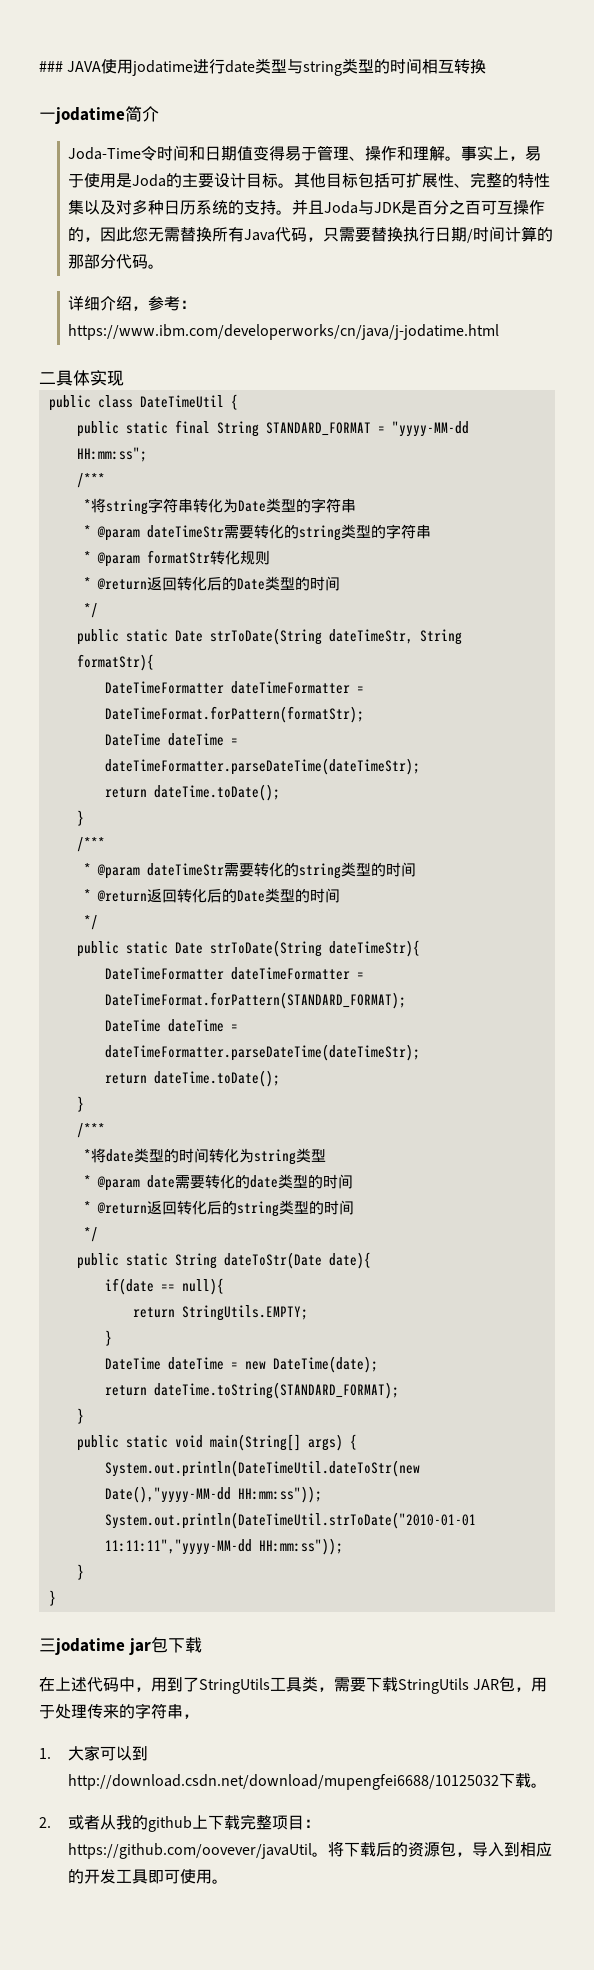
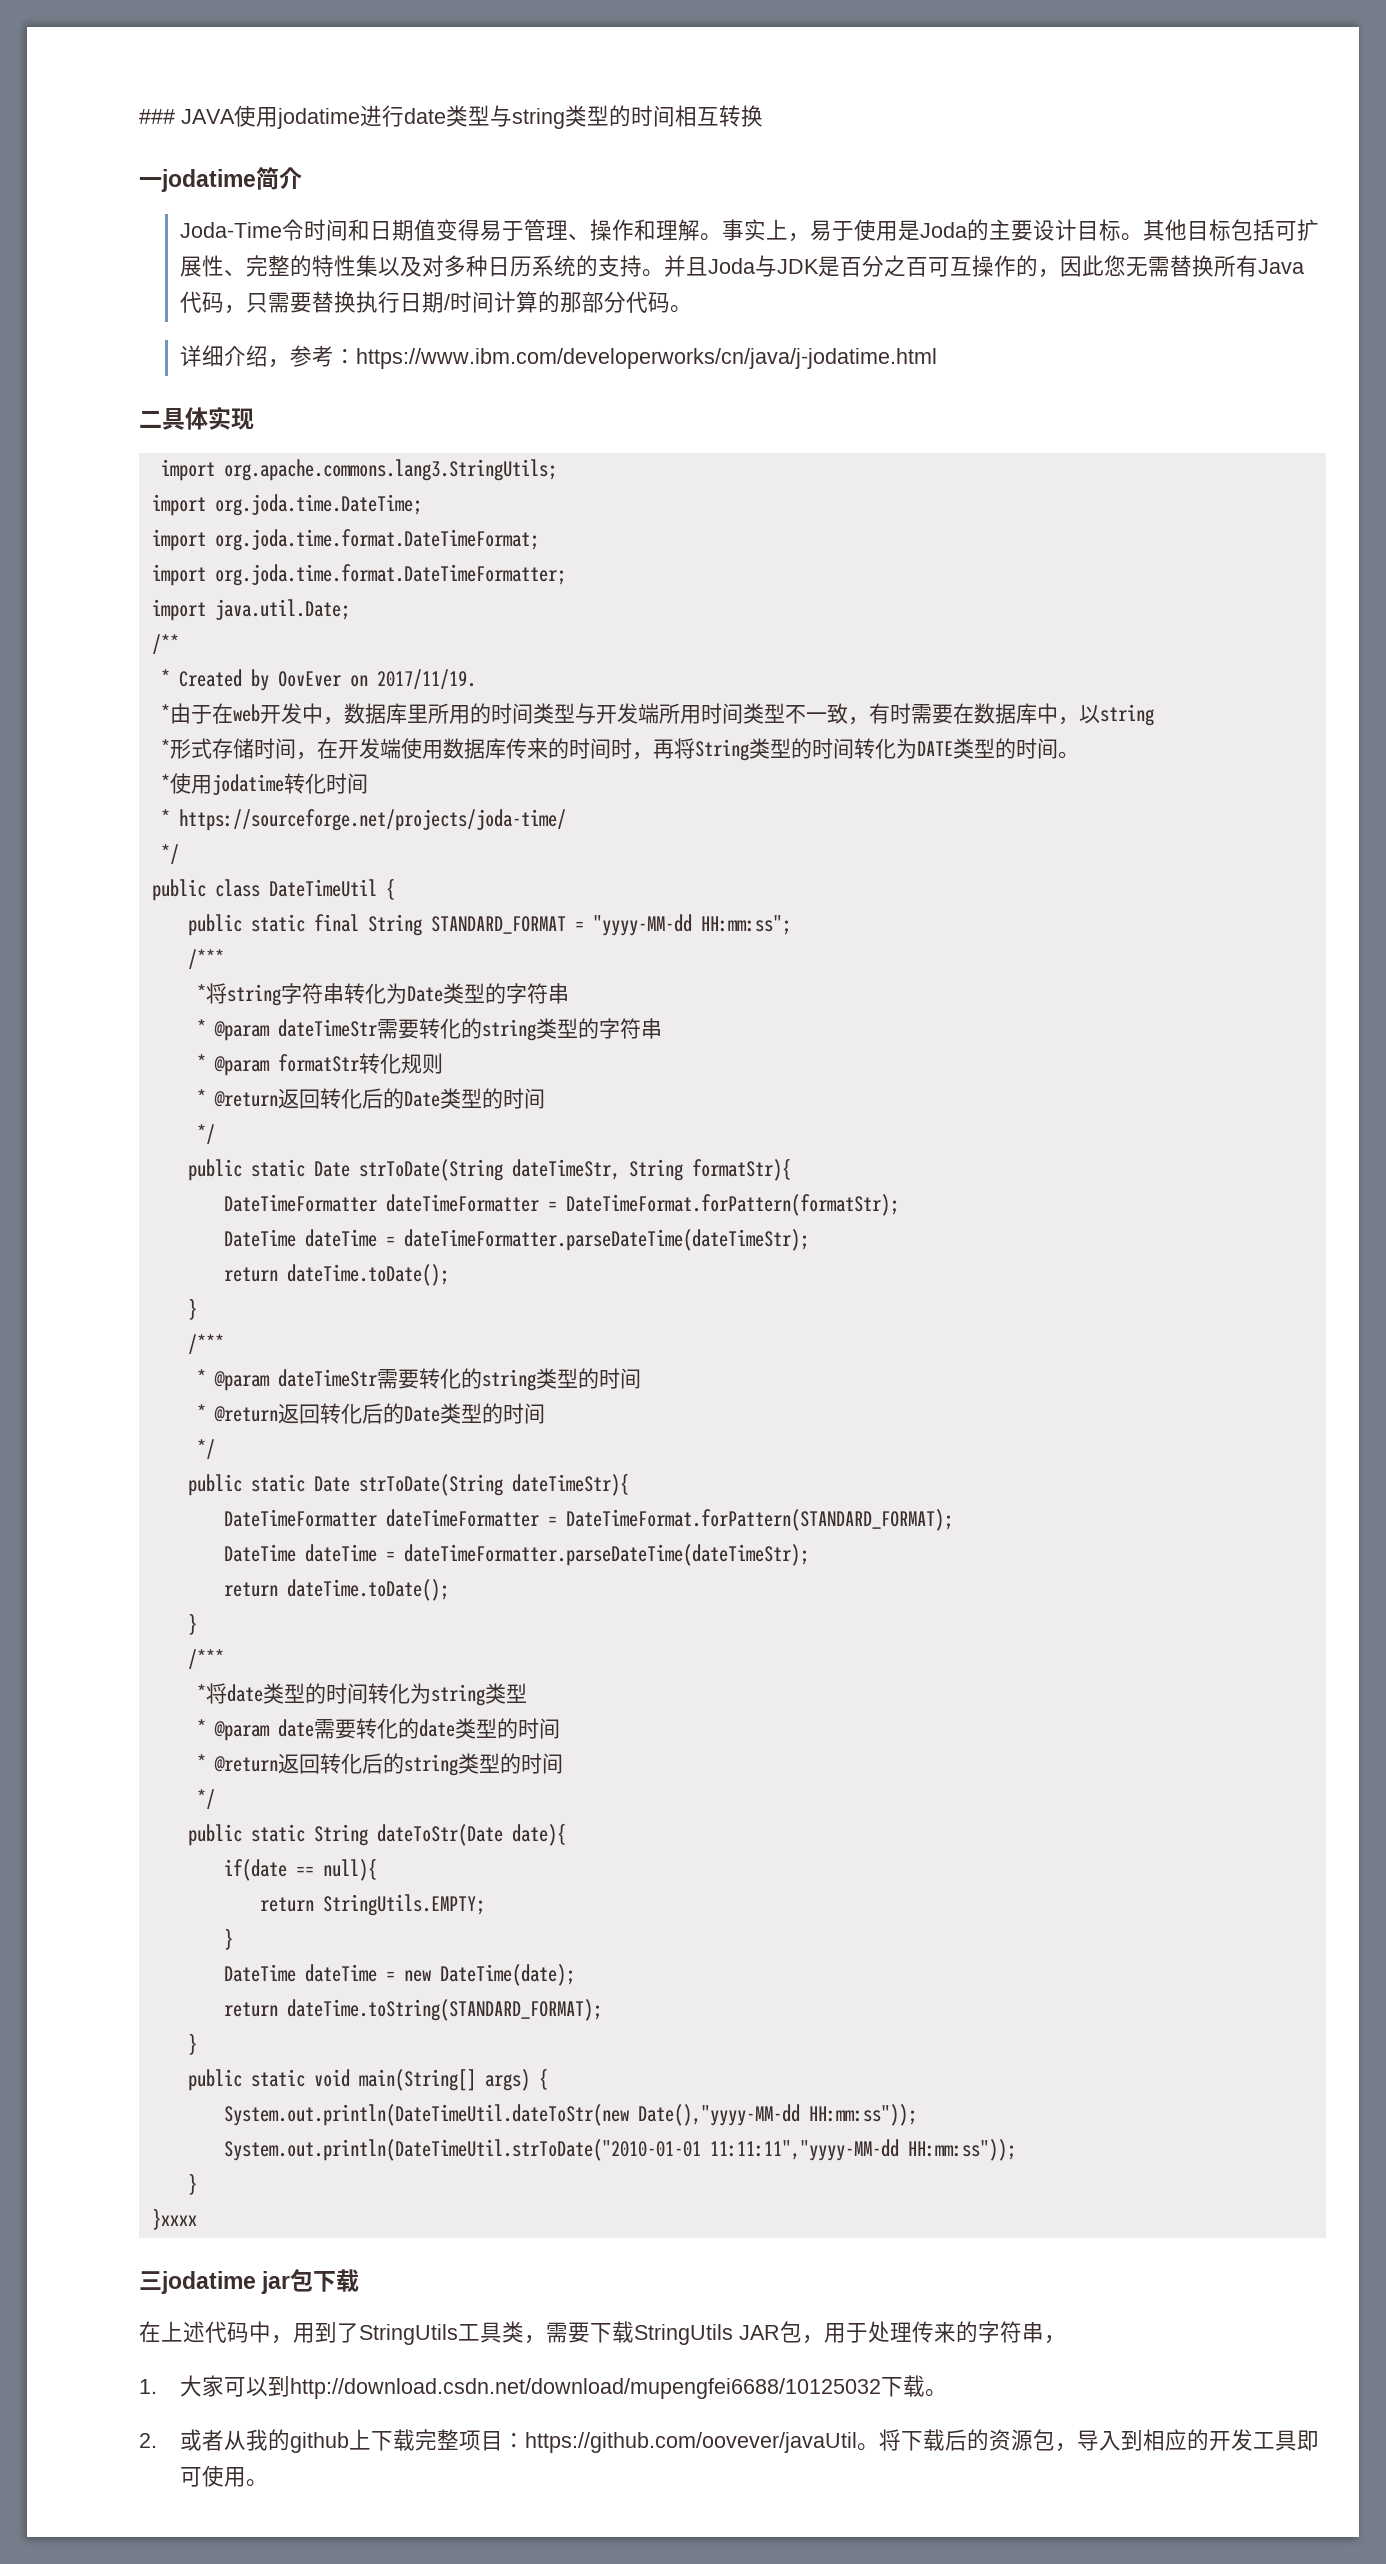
(124, 378) none -> [160,459,557,481] [151,494,422,516] [151,529,539,551] [151,564,566,586] [151,599,350,621] [151,634,179,654] [160,669,476,691] [160,703,1154,726] [160,738,1079,761] [160,773,368,796] [160,809,566,831] [160,844,179,864] // import org.apache.commons.lang3.StringUtils; // import org.joda.time.DateTime; // import org.joda.time.format.DateTimeFormat; // import org.joda.time.format.DateTimeFormatter; // import java.util.Date; // /** // * Created by OovEver on 2017/11/19. // *由于在web开发中，数据库里所用的时间类型与开发端所用时间类型不一致，有时需要在数据库中，以string // *形式存储时间，在开发端使用数据库传来的时间时，再将String类型的时间转化为DATE类型的时间。 // *使用jodatime转化时间 // * https://sourceforge.net/projects/joda-time/ // */
[48,1590,56,1606] } -> [151,2208,197,2230] }xxxx

